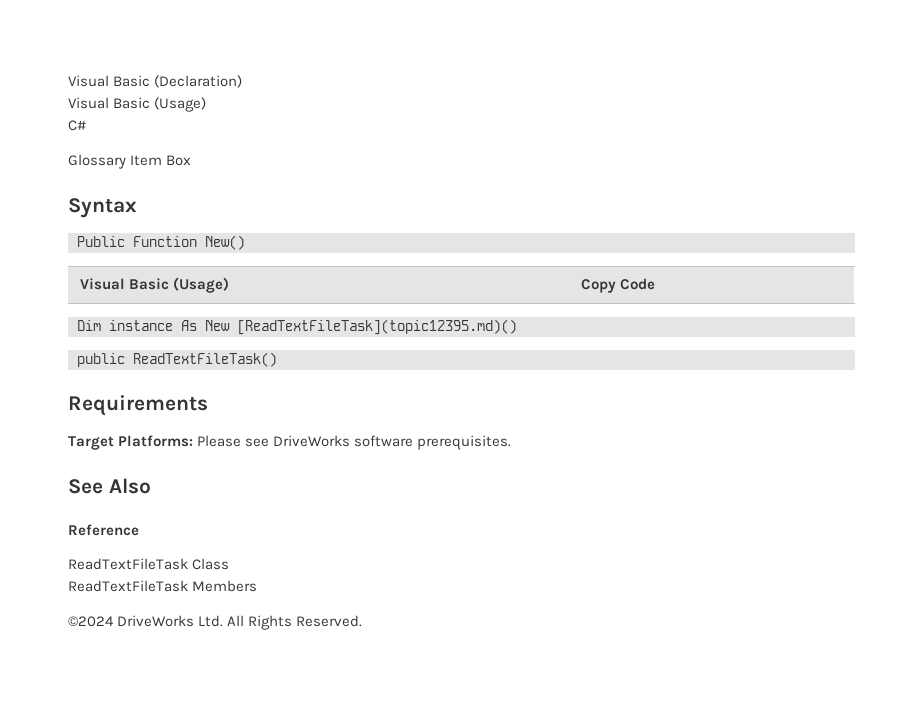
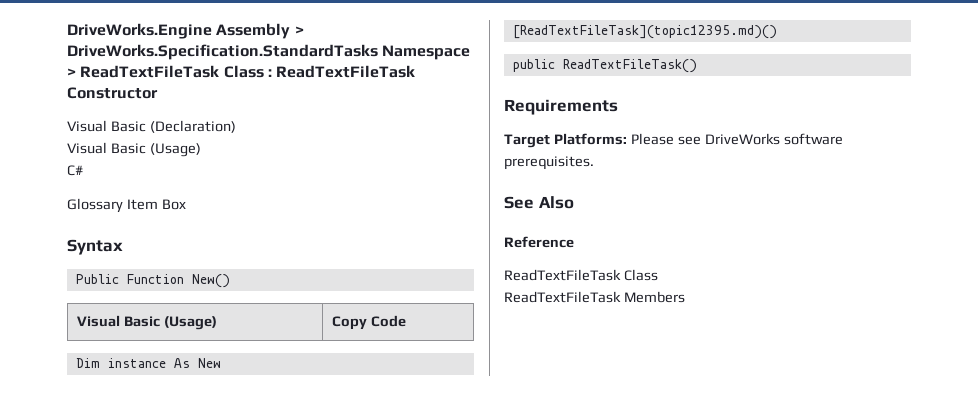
(68, 81) none -> [67,23,304,39] [67,44,471,60] [67,65,416,78] [67,87,158,99] DriveWorks.Engine Assembly > DriveWorks.Specification.StandardTasks Namespace > ReadTextFileTask Class : ReadTextFileTask Constructor //
[68,615,363,630] // ©2024 DriveWorks Ltd. All Rights Reserved. -> (685, 297) none

